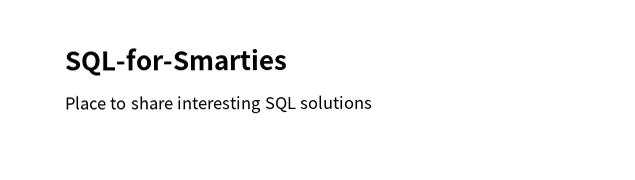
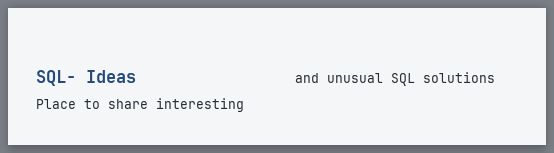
[64,48,287,77] SQL-for-Smarties -> [36,70,136,86] SQL- Ideas
(263, 105) none -> [295,73,383,83] and unusual

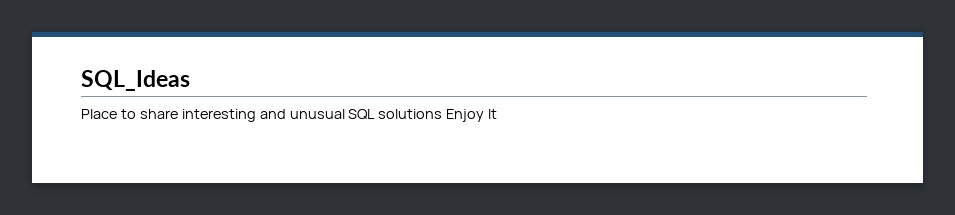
[36,70,136,86] SQL- Ideas -> [81,70,190,91] SQL_Ideas
(495, 77) none -> [446,109,498,122] Enjoy It

